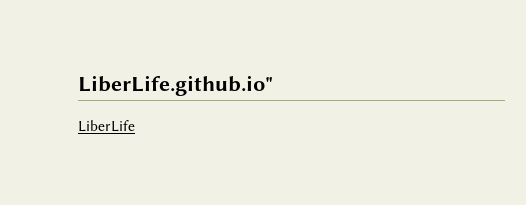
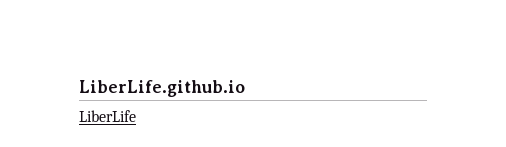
[78,75,273,96] LiberLife.github.io" -> [79,80,245,97] LiberLife.github.io

